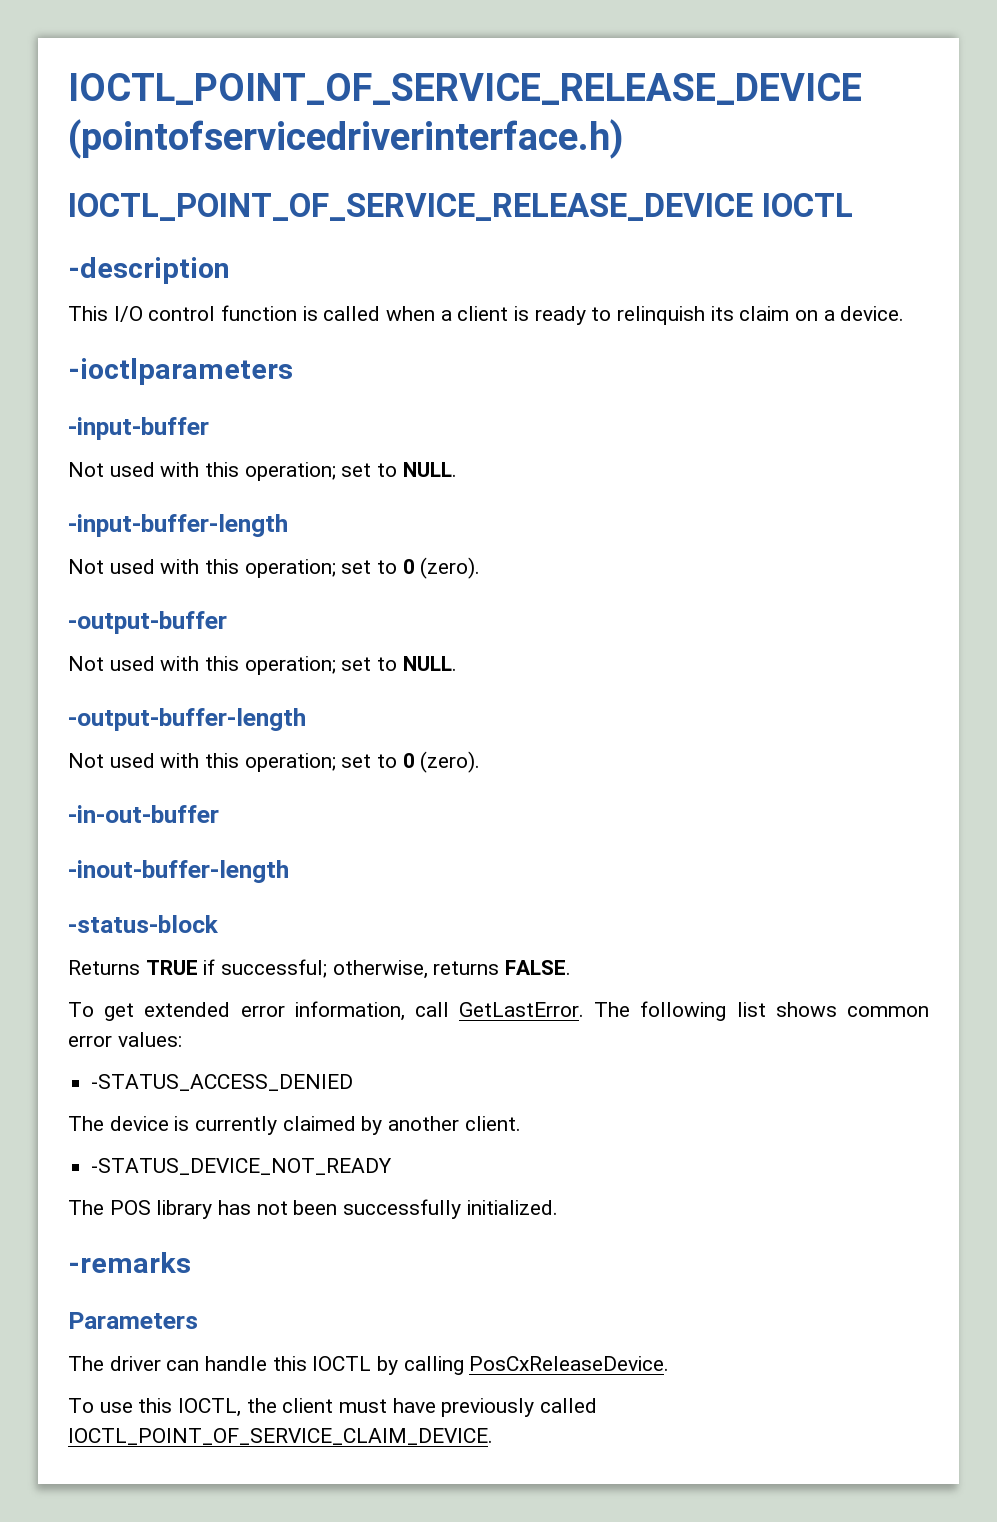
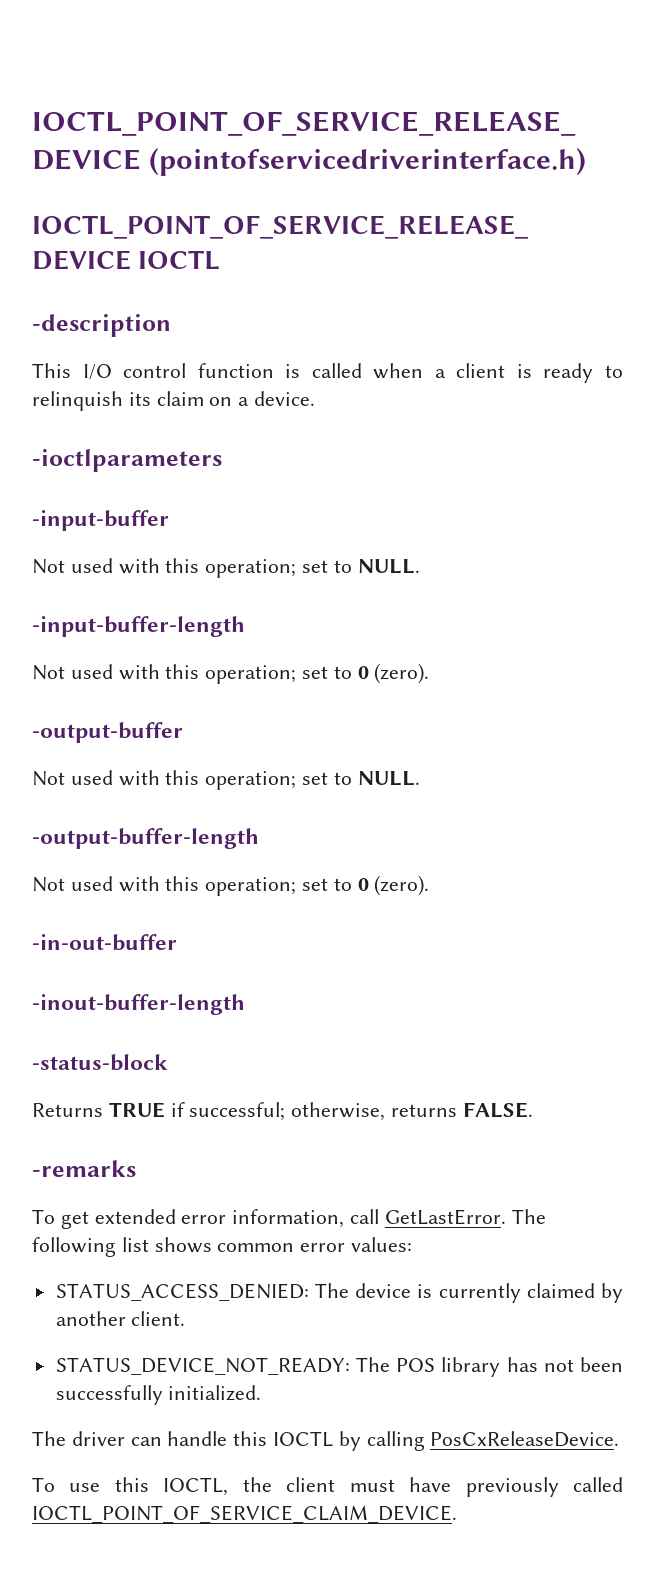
(572, 967) none -> [32,1160,136,1177] // -remarks
[91,1074,354,1091] -STATUS_ACCESS_DENIED // -> [55,1283,309,1301] STATUS_ACCESS_DENIED:
[91,1158,393,1175] -STATUS_DEVICE_NOT_READY // -> [55,1357,350,1375] STATUS_DEVICE_NOT_READY:
[68,1252,191,1273] [68,1312,198,1329] // -remarks // Parameters -> (262, 1393) none

